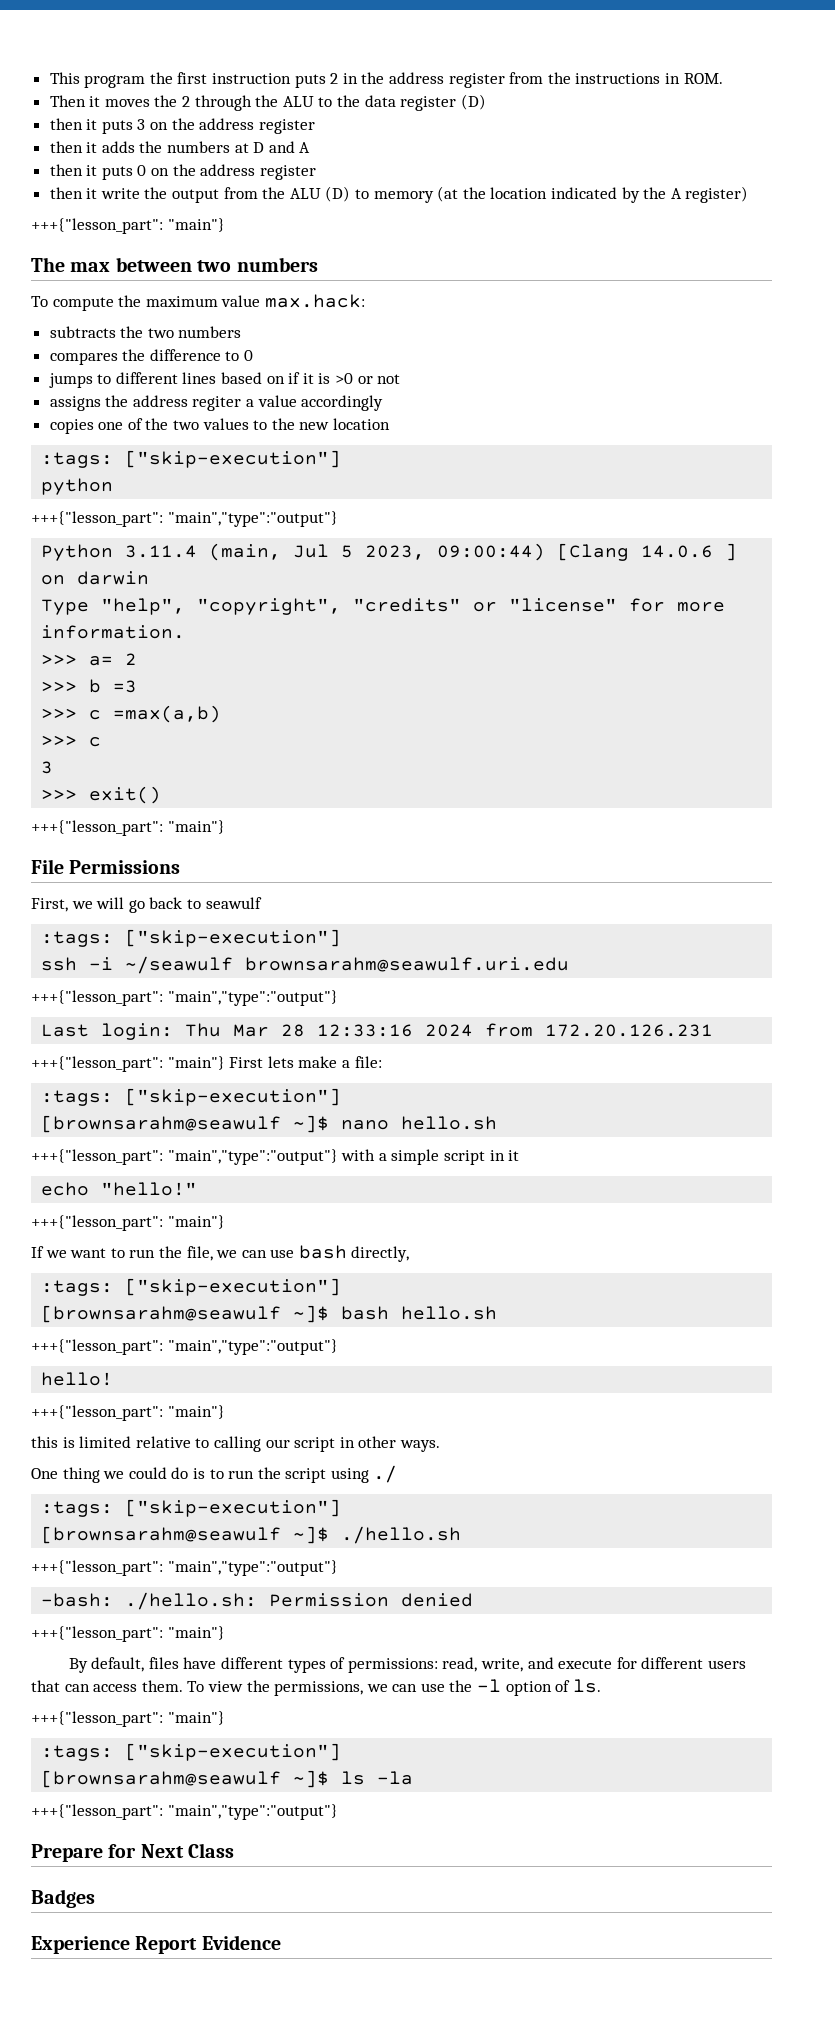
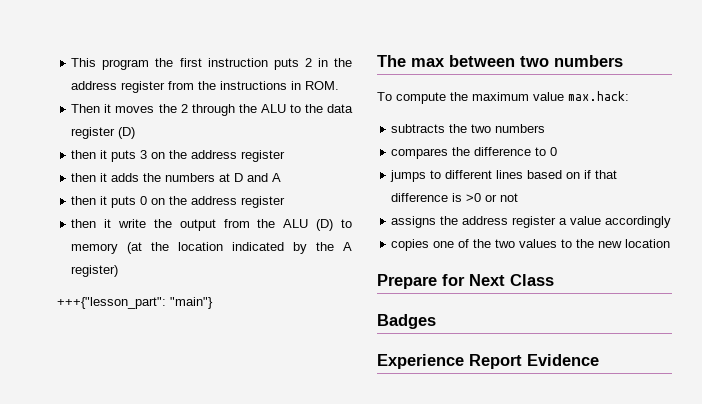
[302,373,314,384] it -> [595,170,618,179] [391,193,449,202] that difference
[192,396,242,411] regiter -> [512,216,557,228] register
[41,450,342,468] [41,478,114,495] [31,511,338,527] [41,543,738,561] [41,571,150,585] [41,598,726,615] [41,625,186,639] [41,653,138,666] [41,679,138,693] [41,705,222,723] [41,735,102,747] [41,761,54,774] [41,786,162,804] [31,820,225,836] [31,859,181,874] [31,897,262,913] [41,929,342,947] [41,956,570,974] [31,990,338,1006] [41,1023,714,1040] [31,1056,382,1072] [41,1088,342,1106] [41,1115,498,1133] [31,1149,520,1165] [41,1182,198,1196] [31,1215,225,1231] [31,1245,410,1262] [41,1278,342,1296] [41,1305,498,1323] [31,1339,338,1355] [41,1372,114,1386] [31,1405,225,1421] [31,1436,440,1452] [31,1465,398,1483] [41,1499,342,1517] [41,1526,462,1544] [31,1560,338,1576] [41,1592,474,1610] [31,1626,225,1642] [68,1657,746,1673] [31,1679,601,1696] [31,1711,225,1727] [41,1743,342,1761] [41,1770,414,1788] [31,1804,338,1820] // :tags: ["skip-execution"] // python // +++{"lesson_part": "main","type":"output"} // Python 3.11.4 (main, Jul 5 2023, 09:00:44) [Clang 14.0.6 ] on darwin // Type "help", "copyright", "credits" or "license" for more information. // >>> a= 2 // >>> b =3 // >>> c =max(a,b) // >>> c // 3 // >>> exit() // +++{"lesson_part": "main"} // File Permissions // First, we will go back to seawulf // :tags: ["skip-execution"] // ssh -i ~/seawulf brownsarahm@seawulf.uri.edu // +++{"lesson_part": "main","type":"output"} // Last login: Thu Mar 28 12:33:16 2024 from 172.20.126.231 // +++{"lesson_part": "main"} First lets make a file: // :tags: ["skip-execution"] // [brownsarahm@seawulf ~]$ nano hello.sh // +++{"lesson_part": "main","type":"output"} with a simple script in it // echo "hello!" // +++{"lesson_part": "main"} // If we want to run the file, we can use bash directly, // :tags: ["skip-execution"] // [brownsarahm@seawulf ~]$ bash hello.sh // +++{"lesson_part": "main","type":"output"} // hello! // +++{"lesson_part": "main"} // this is limited relative to calling our script in other ways. // One thing we could do is to run the script using ./ // :tags: ["skip-execution"] // [brownsarahm@seawulf ~]$ ./hello.sh // +++{"lesson_part": "main","type":"output"} // -bash: ./hello.sh: Permission denied // +++{"lesson_part": "main"} // By default, files have different types of permissions: read, write, and execute for different users that can access them. To view the permissions, we can use the -l option of ls. // +++{"lesson_part": "main"} // :tags: ["skip-execution"] // [brownsarahm@seawulf ~]$ ls -la // +++{"lesson_part": "main","type":"output"} -> (671, 243) none

